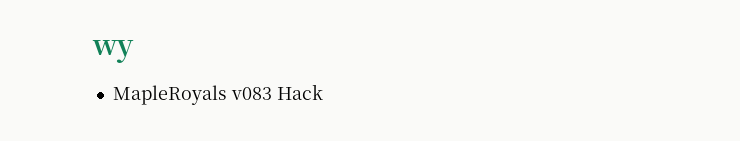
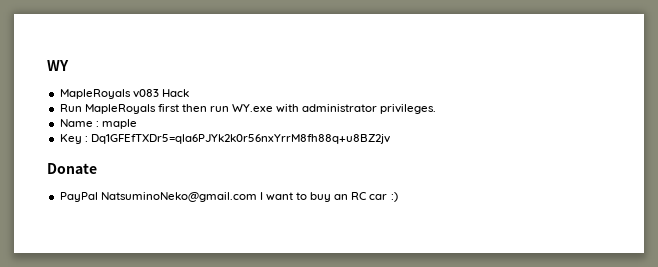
[92,40,134,63] wy -> [47,60,69,71] WY
(323, 92) none -> [59,104,437,114] [59,119,137,129] [59,134,390,144] [47,163,97,174] [59,192,398,202] // Run MapleRoyals first then run WY.exe with administrator privileges. // Name : maple // Key : Dq1GFEfTXDr5=qla6PJYk2k0r56nxYrrM8fh88q+u8BZ2jv // Donate // PayPal NatsuminoNeko@gmail.com I want to buy an RC car :)

